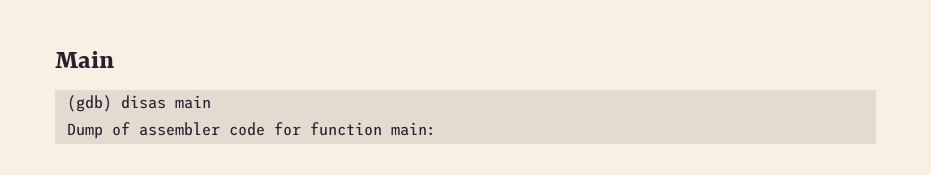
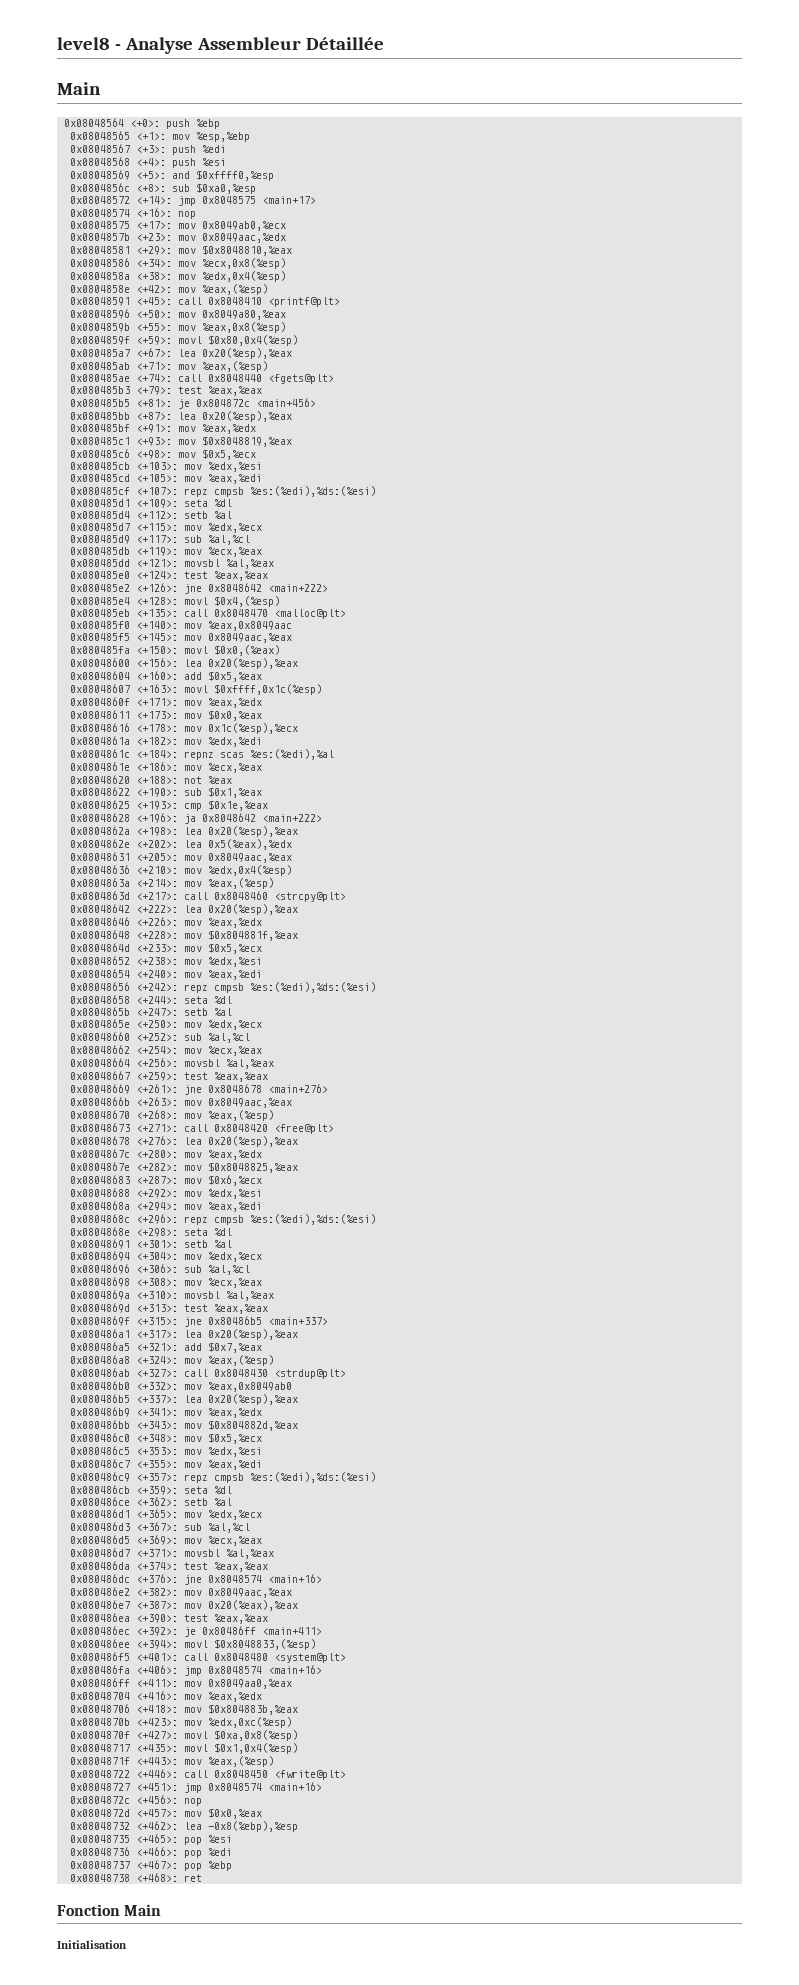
[55,51,114,68] [66,95,211,112] [66,122,436,139] Main // (gdb) disas main // Dump of assembler code for function main: -> [57,37,384,54] [57,82,101,95] [64,118,221,129] [70,131,251,142] [70,144,227,155] [70,157,227,168] [70,170,275,181] [70,183,257,194] [70,196,317,206] [70,208,197,219] [70,221,287,231] [70,233,287,243] [70,245,293,256] [70,258,287,269] [70,271,287,282] [70,284,269,295] [70,297,341,307] [70,309,287,320] [70,322,287,333] [70,335,299,346] [70,348,293,359] [70,361,269,372] [70,374,335,384] [70,386,263,396] [70,398,317,409] [70,411,293,422] [70,424,257,434] [70,436,293,447] [70,449,257,460] [70,462,263,472] [70,474,263,484] [70,486,377,497] [70,499,233,508] [70,511,233,519] [70,523,263,533] [70,535,251,545] [70,547,263,557] [70,559,275,569] [70,571,269,581] [70,583,329,594] [70,596,281,607] [70,609,347,619] [70,621,293,631] [70,633,293,643] [70,645,281,656] [70,658,299,669] [70,671,263,682] [70,684,323,695] [70,697,263,708] [70,710,263,721] [70,723,299,734] [70,736,263,747] [70,749,335,760] [70,762,263,773] [70,775,233,784] [70,787,263,798] [70,800,269,811] [70,813,323,824] [70,826,299,837] [70,839,293,850] [70,852,293,863] [70,865,293,876] [70,878,275,889] [70,891,347,902] [70,904,299,915] [70,917,263,928] [70,930,299,941] [70,943,263,954] [70,956,263,967] [70,969,263,980] [70,982,377,993] [70,995,233,1004] [70,1007,233,1016] [70,1019,263,1030] [70,1032,251,1043] [70,1045,263,1056] [70,1058,275,1069] [70,1071,269,1082] [70,1084,329,1095] [70,1097,293,1108] [70,1110,275,1121] [70,1123,335,1134] [70,1136,299,1147] [70,1149,263,1160] [70,1162,299,1173] [70,1175,263,1186] [70,1188,263,1199] [70,1201,263,1212] [70,1214,377,1225] [70,1227,233,1237] [70,1239,233,1249] [70,1251,263,1262] [70,1264,251,1275] [70,1277,263,1288] [70,1290,275,1301] [70,1303,269,1314] [70,1316,329,1327] [70,1329,299,1340] [70,1342,263,1353] [70,1355,275,1366] [70,1368,347,1379] [70,1381,293,1392] [70,1394,299,1405] [70,1407,263,1418] [70,1420,299,1431] [70,1433,263,1444] [70,1446,263,1457] [70,1459,263,1470] [70,1472,377,1483] [70,1485,233,1495] [70,1497,233,1506] [70,1509,263,1520] [70,1522,251,1533] [70,1535,263,1546] [70,1548,275,1559] [70,1561,269,1572] [70,1574,323,1585] [70,1587,293,1598] [70,1600,299,1611] [70,1613,269,1624] [70,1626,323,1637] [70,1639,317,1650] [70,1652,347,1663] [70,1665,323,1676] [70,1678,293,1689] [70,1691,263,1702] [70,1704,299,1715] [70,1717,293,1728] [70,1730,299,1741] [70,1743,299,1754] [70,1756,275,1767] [70,1769,347,1780] [70,1782,323,1793] [70,1795,203,1806] [70,1808,263,1819] [70,1821,299,1832] [70,1834,233,1845] [70,1847,233,1858] [70,1860,233,1871] [70,1873,203,1882] [57,1904,162,1916] [57,1940,127,1949] level8 - Analyse Assembleur Détaillée // Main // 0x08048564 <+0>: push %ebp // 0x08048565 <+1>: mov %esp,%ebp // 0x08048567 <+3>: push %edi // 0x08048568 <+4>: push %esi // 0x08048569 <+5>: and $0xffff0,%esp // 0x0804856c <+8>: sub $0xa0,%esp // 0x08048572 <+14>: jmp 0x8048575 <main+17> // 0x08048574 <+16>: nop // 0x08048575 <+17>: mov 0x8049ab0,%ecx // 0x0804857b <+23>: mov 0x8049aac,%edx // 0x08048581 <+29>: mov $0x8048810,%eax // 0x08048586 <+34>: mov %ecx,0x8(%esp) // 0x0804858a <+38>: mov %edx,0x4(%esp) // 0x0804858e <+42>: mov %eax,(%esp) // 0x08048591 <+45>: call 0x8048410 <printf@plt> // 0x08048596 <+50>: mov 0x8049a80,%eax // 0x0804859b <+55>: mov %eax,0x8(%esp) // 0x0804859f <+59>: movl $0x80,0x4(%esp) // 0x080485a7 <+67>: lea 0x20(%esp),%eax // 0x080485ab <+71>: mov %eax,(%esp) // 0x080485ae <+74>: call 0x8048440 <fgets@plt> // 0x080485b3 <+79>: test %eax,%eax // 0x080485b5 <+81>: je 0x804872c <main+456> // 0x080485bb <+87>: lea 0x20(%esp),%eax // 0x080485bf <+91>: mov %eax,%edx // 0x080485c1 <+93>: mov $0x8048819,%eax // 0x080485c6 <+98>: mov $0x5,%ecx // 0x080485cb <+103>: mov %edx,%esi // 0x080485cd <+105>: mov %eax,%edi // 0x080485cf <+107>: repz cmpsb %es:(%edi),%ds:(%esi) // 0x080485d1 <+109>: seta %dl // 0x080485d4 <+112>: setb %al // 0x080485d7 <+115>: mov %edx,%ecx // 0x080485d9 <+117>: sub %al,%cl // 0x080485db <+119>: mov %ecx,%eax // 0x080485dd <+121>: movsbl %al,%eax // 0x080485e0 <+124>: test %eax,%eax // 0x080485e2 <+126>: jne 0x8048642 <main+222> // 0x080485e4 <+128>: movl $0x4,(%esp) // 0x080485eb <+135>: call 0x8048470 <malloc@plt> // 0x080485f0 <+140>: mov %eax,0x8049aac // 0x080485f5 <+145>: mov 0x8049aac,%eax // 0x080485fa <+150>: movl $0x0,(%eax) // 0x08048600 <+156>: lea 0x20(%esp),%eax // 0x08048604 <+160>: add $0x5,%eax // 0x08048607 <+163>: movl $0xffff,0x1c(%esp) // 0x0804860f <+171>: mov %eax,%edx // 0x08048611 <+173>: mov $0x0,%eax // 0x08048616 <+178>: mov 0x1c(%esp),%ecx // 0x0804861a <+182>: mov %edx,%edi // 0x0804861c <+184>: repnz scas %es:(%edi),%al // 0x0804861e <+186>: mov %ecx,%eax // 0x08048620 <+188>: not %eax // 0x08048622 <+190>: sub $0x1,%eax // 0x08048625 <+193>: cmp $0x1e,%eax // 0x08048628 <+196>: ja 0x8048642 <main+222> // 0x0804862a <+198>: lea 0x20(%esp),%eax // 0x0804862e <+202>: lea 0x5(%eax),%edx // 0x08048631 <+205>: mov 0x8049aac,%eax // 0x08048636 <+210>: mov %edx,0x4(%esp) // 0x0804863a <+214>: mov %eax,(%esp) // 0x0804863d <+217>: call 0x8048460 <strcpy@plt> // 0x08048642 <+222>: lea 0x20(%esp),%eax // 0x08048646 <+226>: mov %eax,%edx // 0x08048648 <+228>: mov $0x804881f,%eax // 0x0804864d <+233>: mov $0x5,%ecx // 0x08048652 <+238>: mov %edx,%esi // 0x08048654 <+240>: mov %eax,%edi // 0x08048656 <+242>: repz cmpsb %es:(%edi),%ds:(%esi) // 0x08048658 <+244>: seta %dl // 0x0804865b <+247>: setb %al // 0x0804865e <+250>: mov %edx,%ecx // 0x08048660 <+252>: sub %al,%cl // 0x08048662 <+254>: mov %ecx,%eax // 0x08048664 <+256>: movsbl %al,%eax // 0x08048667 <+259>: test %eax,%eax // 0x08048669 <+261>: jne 0x8048678 <main+276> // 0x0804866b <+263>: mov 0x8049aac,%eax // 0x08048670 <+268>: mov %eax,(%esp) // 0x08048673 <+271>: call 0x8048420 <free@plt> // 0x08048678 <+276>: lea 0x20(%esp),%eax // 0x0804867c <+280>: mov %eax,%edx // 0x0804867e <+282>: mov $0x8048825,%eax // 0x08048683 <+287>: mov $0x6,%ecx // 0x08048688 <+292>: mov %edx,%esi // 0x0804868a <+294>: mov %eax,%edi // 0x0804868c <+296>: repz cmpsb %es:(%edi),%ds:(%esi) // 0x0804868e <+298>: seta %dl // 0x08048691 <+301>: setb %al // 0x08048694 <+304>: mov %edx,%ecx // 0x08048696 <+306>: sub %al,%cl // 0x08048698 <+308>: mov %ecx,%eax // 0x0804869a <+310>: movsbl %al,%eax // 0x0804869d <+313>: test %eax,%eax // 0x0804869f <+315>: jne 0x80486b5 <main+337> // 0x080486a1 <+317>: lea 0x20(%esp),%eax // 0x080486a5 <+321>: add $0x7,%eax // 0x080486a8 <+324>: mov %eax,(%esp) // 0x080486ab <+327>: call 0x8048430 <strdup@plt> // 0x080486b0 <+332>: mov %eax,0x8049ab0 // 0x080486b5 <+337>: lea 0x20(%esp),%eax // 0x080486b9 <+341>: mov %eax,%edx // 0x080486bb <+343>: mov $0x804882d,%eax // 0x080486c0 <+348>: mov $0x5,%ecx // 0x080486c5 <+353>: mov %edx,%esi // 0x080486c7 <+355>: mov %eax,%edi // 0x080486c9 <+357>: repz cmpsb %es:(%edi),%ds:(%esi) // 0x080486cb <+359>: seta %dl // 0x080486ce <+362>: setb %al // 0x080486d1 <+365>: mov %edx,%ecx // 0x080486d3 <+367>: sub %al,%cl // 0x080486d5 <+369>: mov %ecx,%eax // 0x080486d7 <+371>: movsbl %al,%eax // 0x080486da <+374>: test %eax,%eax // 0x080486dc <+376>: jne 0x8048574 <main+16> // 0x080486e2 <+382>: mov 0x8049aac,%eax // 0x080486e7 <+387>: mov 0x20(%eax),%eax // 0x080486ea <+390>: test %eax,%eax // 0x080486ec <+392>: je 0x80486ff <main+411> // 0x080486ee <+394>: movl $0x8048833,(%esp) // 0x080486f5 <+401>: call 0x8048480 <system@plt> // 0x080486fa <+406>: jmp 0x8048574 <main+16> // 0x080486ff <+411>: mov 0x8049aa0,%eax // 0x08048704 <+416>: mov %eax,%edx // 0x08048706 <+418>: mov $0x804883b,%eax // 0x0804870b <+423>: mov %edx,0xc(%esp) // 0x0804870f <+427>: movl $0xa,0x8(%esp) // 0x08048717 <+435>: movl $0x1,0x4(%esp) // 0x0804871f <+443>: mov %eax,(%esp) // 0x08048722 <+446>: call 0x8048450 <fwrite@plt> // 0x08048727 <+451>: jmp 0x8048574 <main+16> // 0x0804872c <+456>: nop // 0x0804872d <+457>: mov $0x0,%eax // 0x08048732 <+462>: lea -0x8(%ebp),%esp // 0x08048735 <+465>: pop %esi // 0x08048736 <+466>: pop %edi // 0x08048737 <+467>: pop %ebp // 0x08048738 <+468>: ret // Fonction Main // Initialisation

